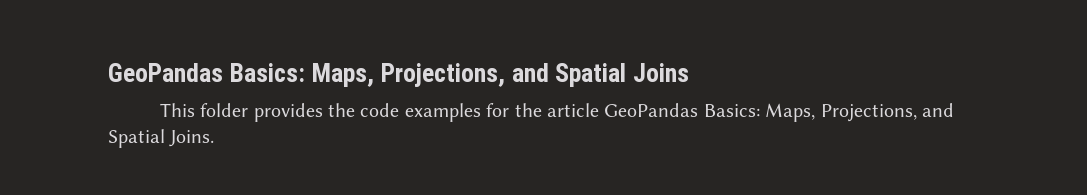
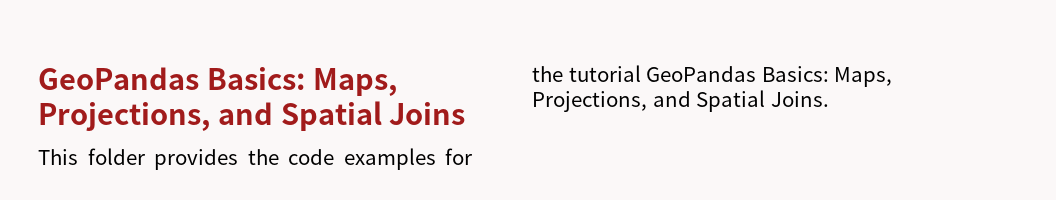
[546,103,599,117] article -> [568,65,641,82] tutorial

